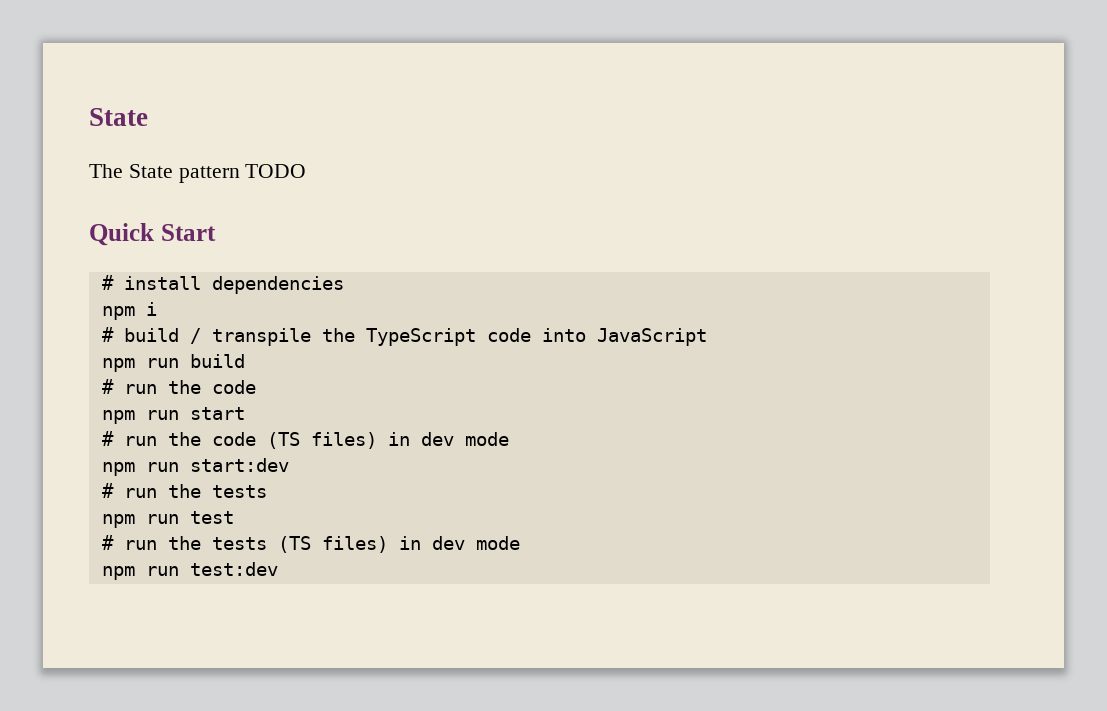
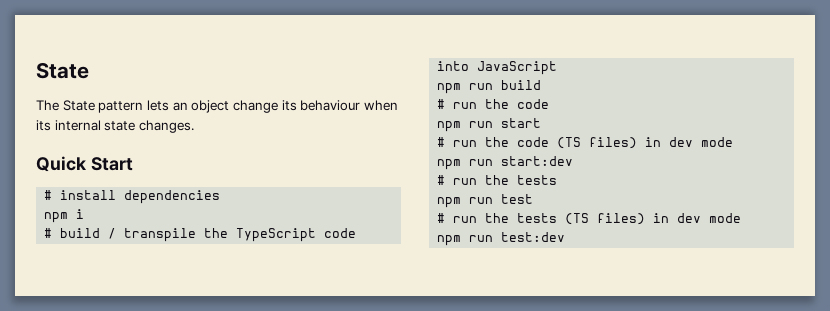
[245,164,307,178] TODO -> [146,100,398,113] [36,120,194,133] lets an object change its behaviour when its internal state changes.

